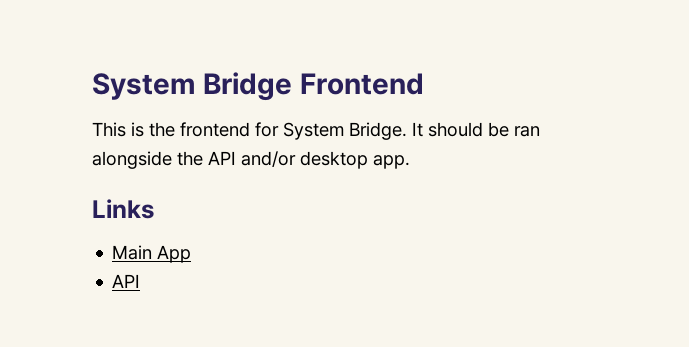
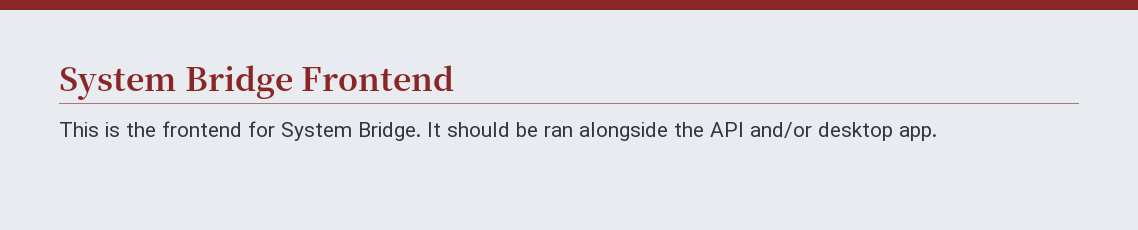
[92,199,154,219] [112,245,192,263] [112,274,141,288] // Links // Main App // API -> (937, 133) none

